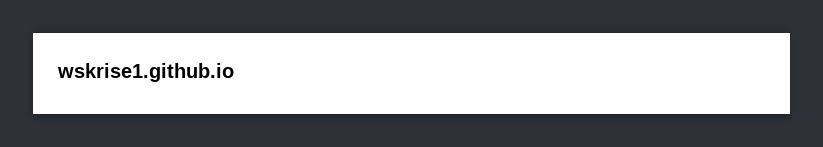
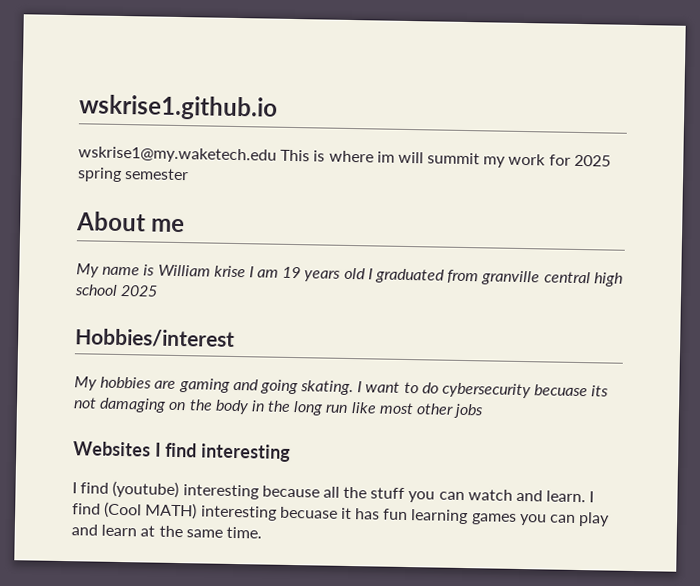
(234, 72) none -> [78,146,611,168] [77,167,190,182] [76,211,186,233] [76,263,623,287] [74,284,159,297] [75,328,235,348] [74,376,610,399] [73,397,485,419] [73,441,291,462] [72,480,595,503] [72,501,611,527] [71,524,262,539] // wskrise1@my.waketech.edu This is where im will summit my work for 2025 spring semester // About me // My name is William krise I am 19 years old I graduated from granville central high school 2025 // Hobbies/interest // My hobbies are gaming and going skating. I want to do cybersecurity becuase its not damaging on the body in the long run like most other jobs // Websites I find interesting // I find (youtube) interesting because all the stuff you can watch and learn. I find (Cool MATH) interesting becuase it has fun learning games you can play and learn at the same time.

